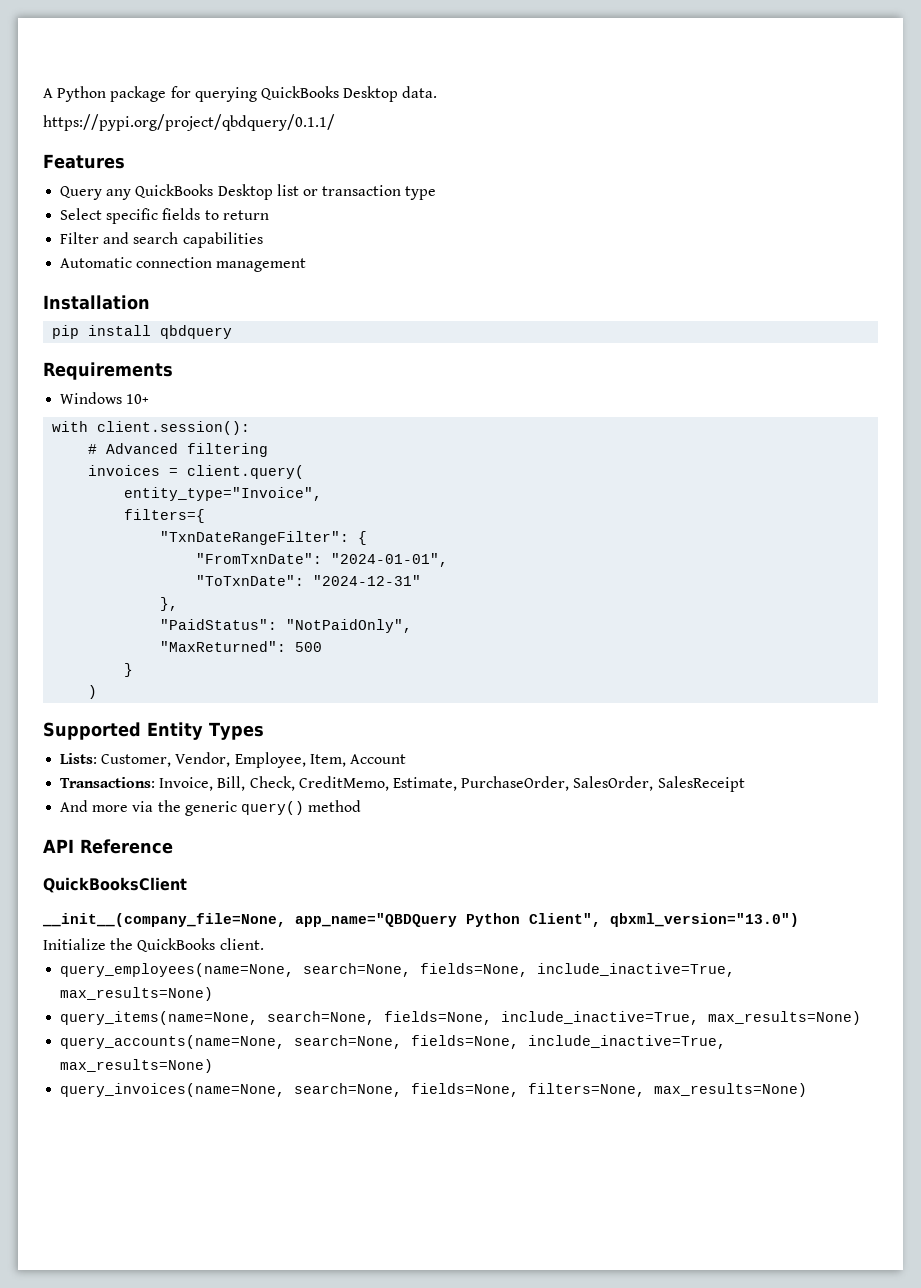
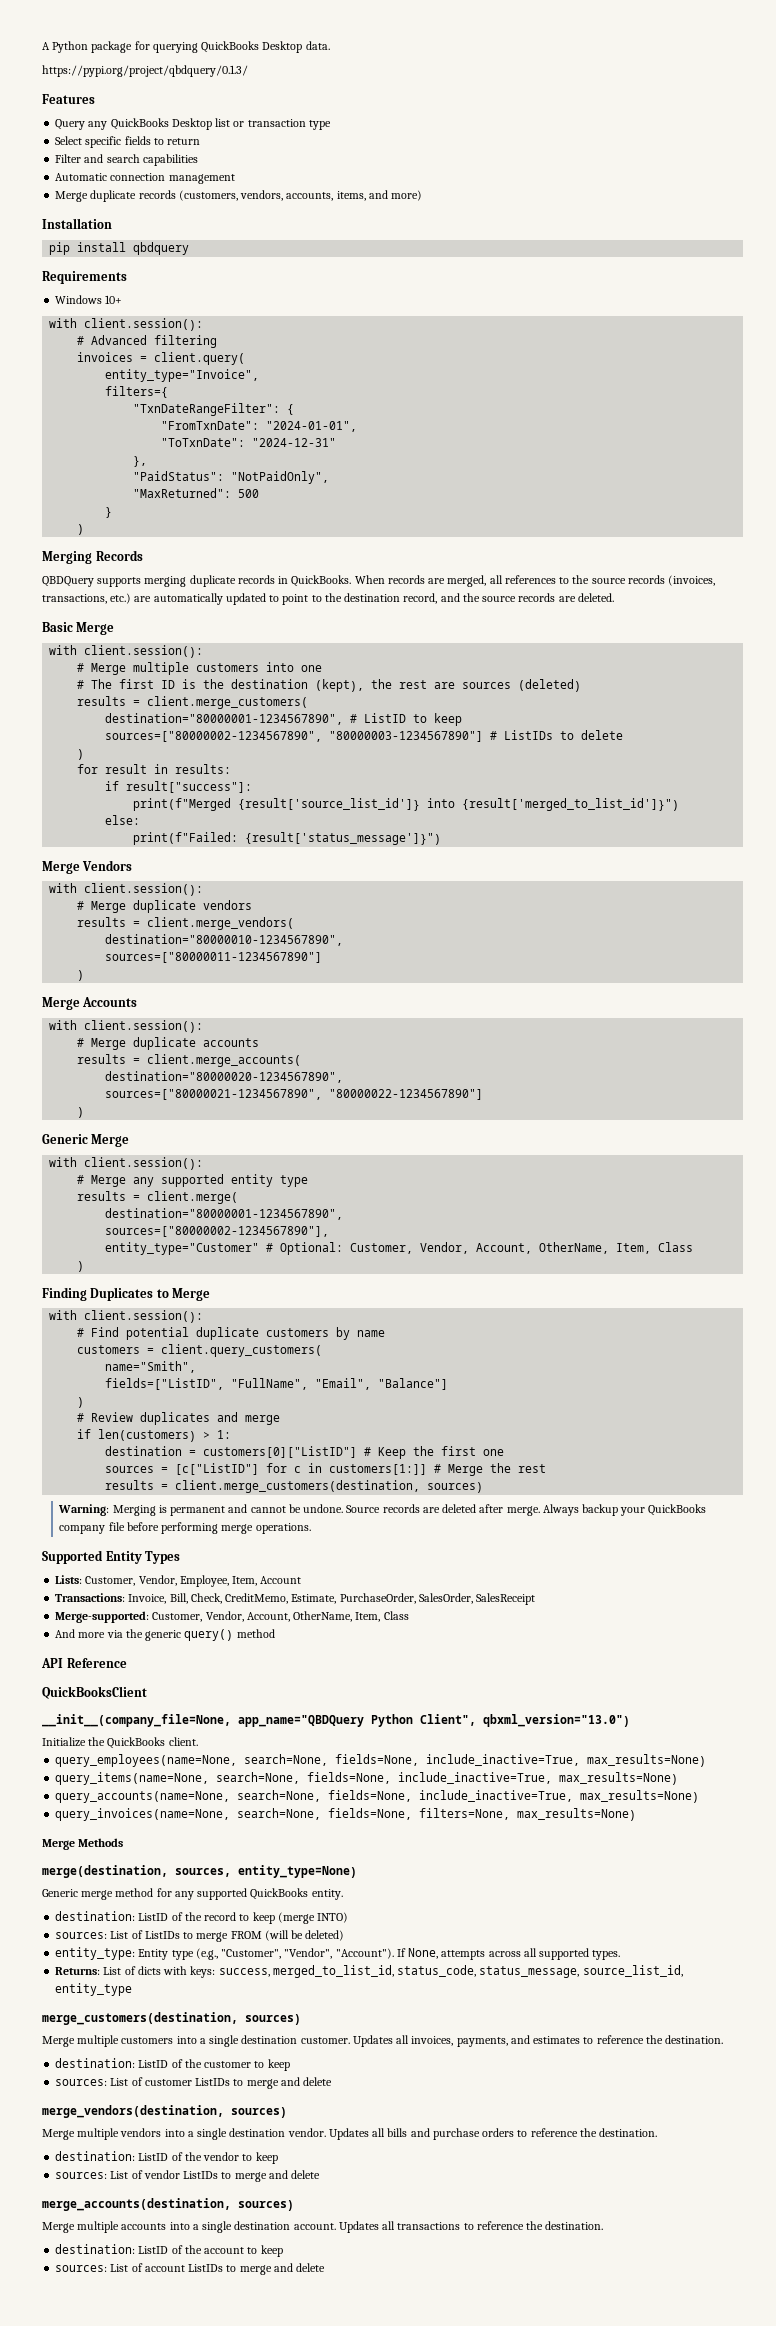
[43,114,335,131] https://pypi.org/project/qbdquery/0.1.1/ -> [42,65,248,77] https://pypi.org/project/qbdquery/0.1.3/
(307, 265) none -> [55,190,423,202] // Merge duplicate records (customers, vendors, accounts, items, and more)
(98, 692) none -> [42,550,143,564] [42,575,716,587] [42,593,614,605] [42,622,115,635] [49,645,204,658] [77,662,323,675] [77,679,582,692] [77,696,309,709] [105,713,463,726] [105,730,624,742] [77,749,85,760] [77,764,232,774] [105,781,253,793] [133,798,680,811] [105,815,141,825] [133,832,442,845] [42,860,133,874] [49,883,204,896] [77,900,253,913] [77,917,295,930] [105,934,344,946] [105,952,323,963] [77,970,85,981] [42,997,138,1010] [49,1020,204,1033] [77,1037,260,1050] [77,1054,302,1067] [105,1071,344,1083] [105,1089,484,1100] [77,1107,85,1118] [42,1134,130,1147] [49,1157,204,1170] [77,1174,309,1187] [77,1191,239,1204] [105,1208,344,1220] [105,1226,330,1237] [105,1242,694,1255] [77,1261,85,1272] [42,1287,211,1301] [49,1310,204,1323] [77,1327,386,1340] [77,1344,323,1357] [105,1361,197,1373] [105,1378,449,1390] [77,1397,85,1408] [77,1412,281,1425] [77,1429,232,1442] [105,1446,505,1459] [105,1463,547,1476] [105,1480,484,1493] [58,1504,707,1516] [59,1522,311,1534] // Merging Records // QBDQuery supports merging duplicate records in QuickBooks. When records are merged, all references to the source records (invoices, transactions, etc.) are automatically updated to point to the destination record, and the source records are deleted. // Basic Merge // with client.session(): // # Merge multiple customers into one // # The first ID is the destination (kept), the rest are sources (deleted) // results = client.merge_customers( // destination="80000001-1234567890", # ListID to keep // sources=["80000002-1234567890", "80000003-1234567890"] # ListIDs to delete // ) // for result in results: // if result["success"]: // print(f"Merged {result['source_list_id']} into {result['merged_to_list_id']}") // else: // print(f"Failed: {result['status_message']}") // Merge Vendors // with client.session(): // # Merge duplicate vendors // results = client.merge_vendors( // destination="80000010-1234567890", // sources=["80000011-1234567890"] // ) // Merge Accounts // with client.session(): // # Merge duplicate accounts // results = client.merge_accounts( // destination="80000020-1234567890", // sources=["80000021-1234567890", "80000022-1234567890"] // ) // Generic Merge // with client.session(): // # Merge any supported entity type // results = client.merge( // destination="80000001-1234567890", // sources=["80000002-1234567890"], // entity_type="Customer" # Optional: Customer, Vendor, Account, OtherName, Item, Class // ) // Finding Duplicates to Merge // with client.session(): // # Find potential duplicate customers by name // customers = client.query_customers( // name="Smith", // fields=["ListID", "FullName", "Email", "Balance"] // ) // # Review duplicates and merge // if len(customers) > 1: // destination = customers[0]["ListID"] # Keep the first one // sources = [c["ListID"] for c in customers[1:]] # Merge the rest // results = client.merge_customers(destination, sources) // Warning: Merging is permanent and cannot be undone. Source records are deleted after merge. Always backup your QuickBooks company file before performing merge operations.
(745, 784) none -> [55,1611,409,1623] // Merge-supported: Customer, Vendor, Account, OtherName, Item, Class
(808, 1090) none -> [42,1838,124,1850] [42,1865,357,1878] [42,1888,343,1900] [55,1911,349,1924] [55,1930,345,1942] [55,1947,621,1960] [55,1965,683,1978] [55,1983,133,1996] [42,2012,301,2025] [42,2035,724,2047] [55,2058,290,2071] [55,2077,333,2089] [42,2105,287,2118] [42,2128,658,2140] [55,2151,278,2164] [55,2170,321,2182] [42,2198,294,2211] [42,2221,604,2233] [55,2244,283,2257] [55,2263,326,2275] // Merge Methods // merge(destination, sources, entity_type=None) // Generic merge method for any supported QuickBooks entity. // destination: ListID of the record to keep (merge INTO) // sources: List of ListIDs to merge FROM (will be deleted) // entity_type: Entity type (e.g., "Customer", "Vendor", "Account"). If None, attempts across all supported types. // Returns: List of dicts with keys: success, merged_to_list_id, status_code, status_message, source_list_id, entity_type // merge_customers(destination, sources) // Merge multiple customers into a single destination customer. Updates all invoices, payments, and estimates to reference the destination. // destination: ListID of the customer to keep // sources: List of customer ListIDs to merge and delete // merge_vendors(destination, sources) // Merge multiple vendors into a single destination vendor. Updates all bills and purchase orders to reference the destination. // destination: ListID of the vendor to keep // sources: List of vendor ListIDs to merge and delete // merge_accounts(destination, sources) // Merge multiple accounts into a single destination account. Updates all transactions to reference the destination. // destination: ListID of the account to keep // sources: List of account ListIDs to merge and delete

